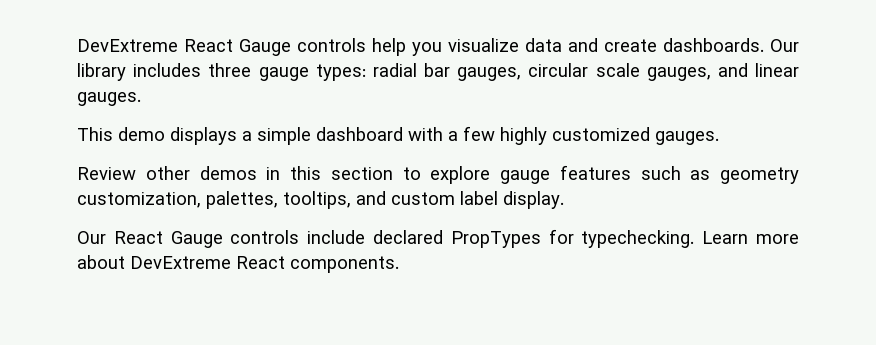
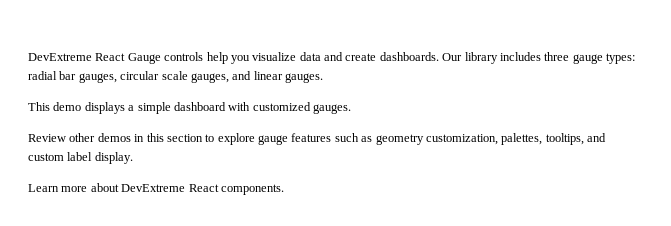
[448,126,547,145] a few highly -> (251, 106) none
[77,229,695,248] Our React Gauge controls include declared PropTypes for typechecking. -> (133, 158) none

